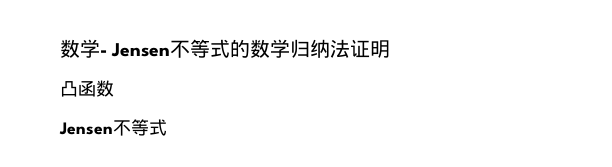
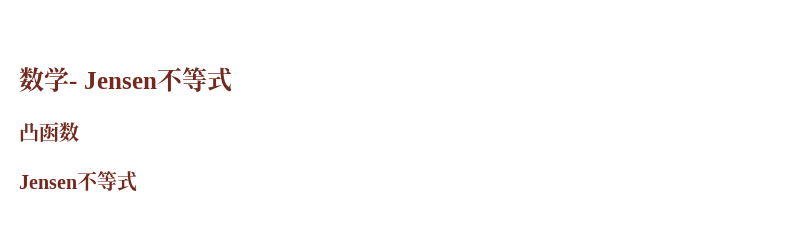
[230,39,391,58] 的数学归纳法证明 -> (232, 80) none

